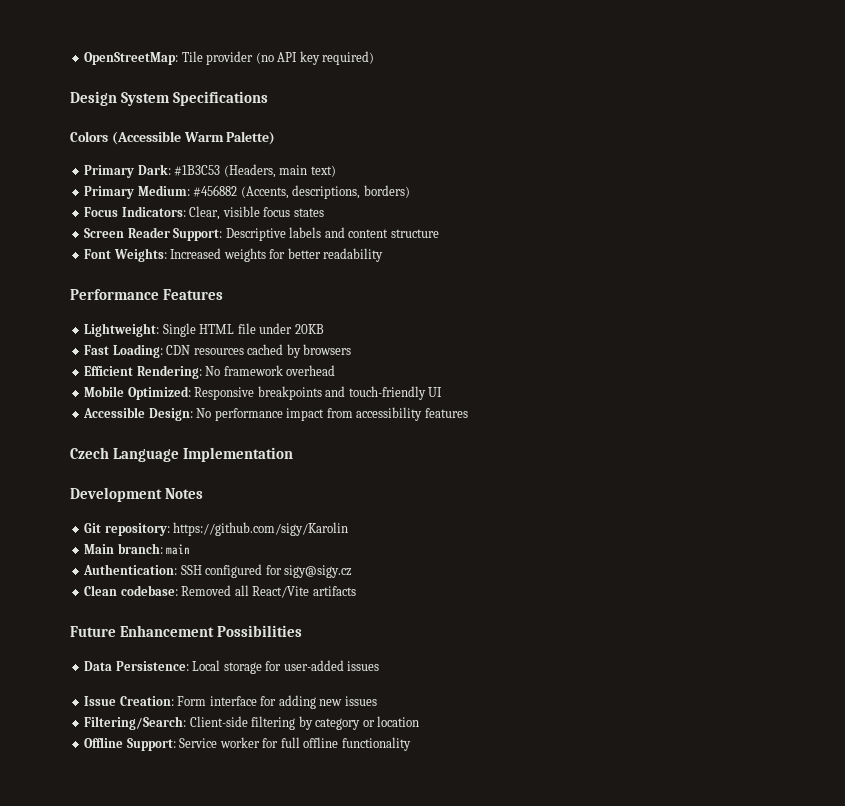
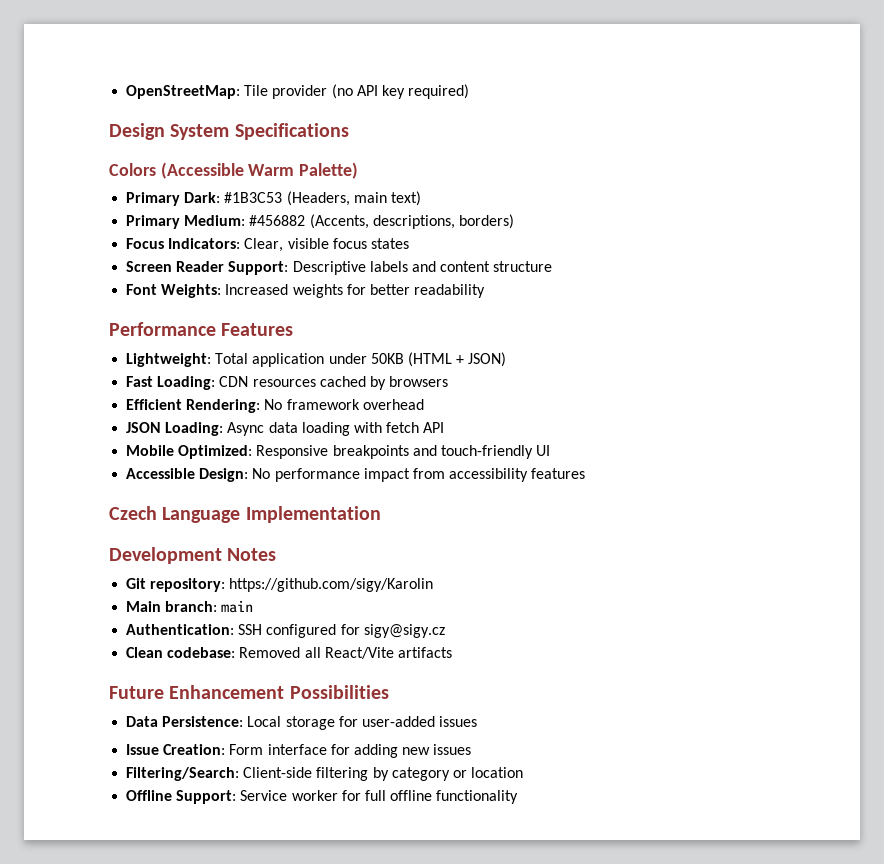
[162,323,324,337] Single HTML file under 20KB -> [215,352,507,367] Total application under 50KB (HTML + JSON)
(336, 370) none -> [126,422,445,436] // JSON Loading: Async data loading with fetch API

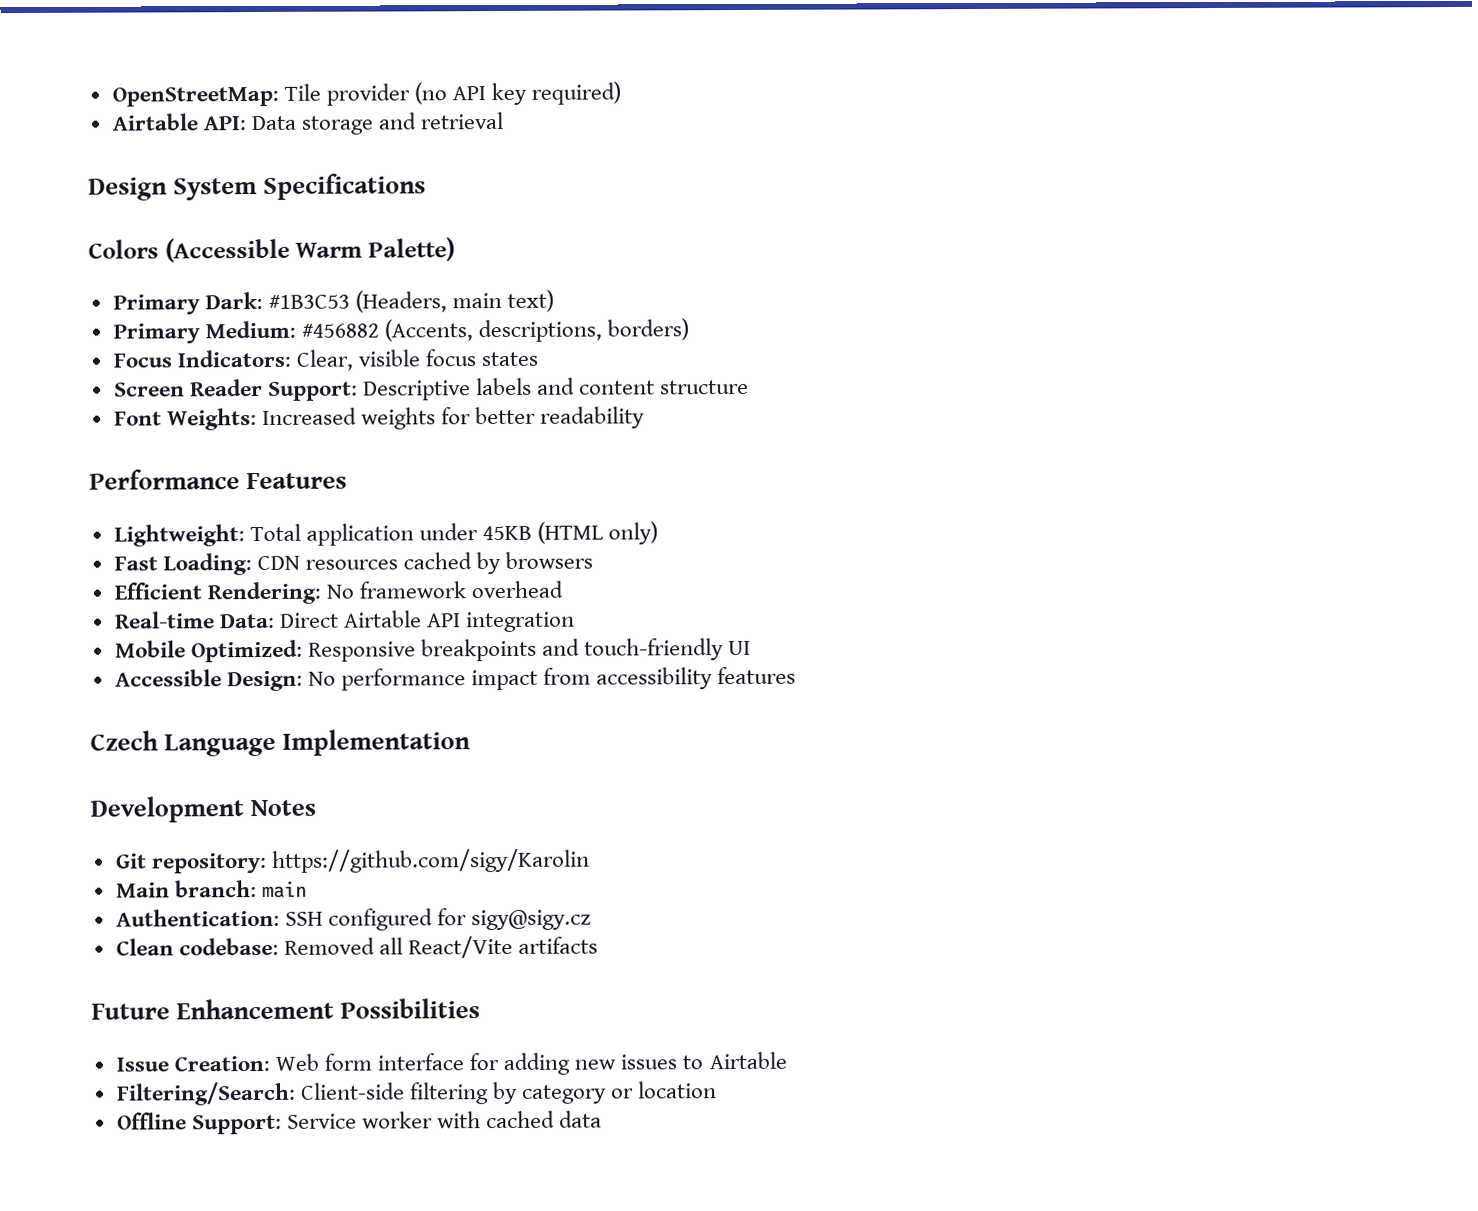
(470, 91) none -> [111,111,505,135] // Airtable API: Data storage and retrieval
[370,352,507,367] 50KB (HTML + JSON) -> [482,521,659,545] 45KB (HTML only)
[126,422,445,436] JSON Loading: Async data loading with fetch API -> [114,610,576,633] Real-time Data: Direct Airtable API integration
[126,716,478,730] // Data Persistence: Local storage for user-added issues -> (481, 1008) none
[229,744,264,755] Form -> [274,1053,372,1071] Web form
(472, 749) none -> [682,1051,787,1070] to Airtable
[341,790,519,804] for full offline functionality -> [437,1110,603,1129] with cached data

